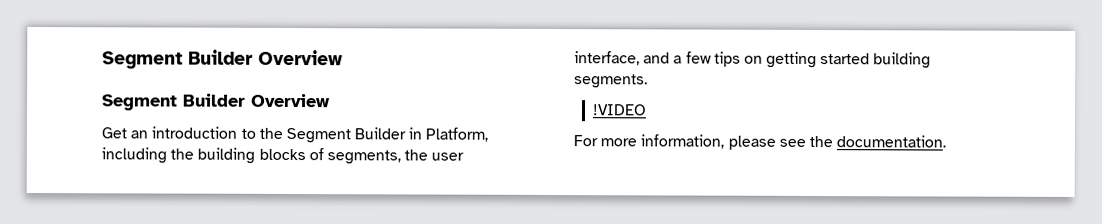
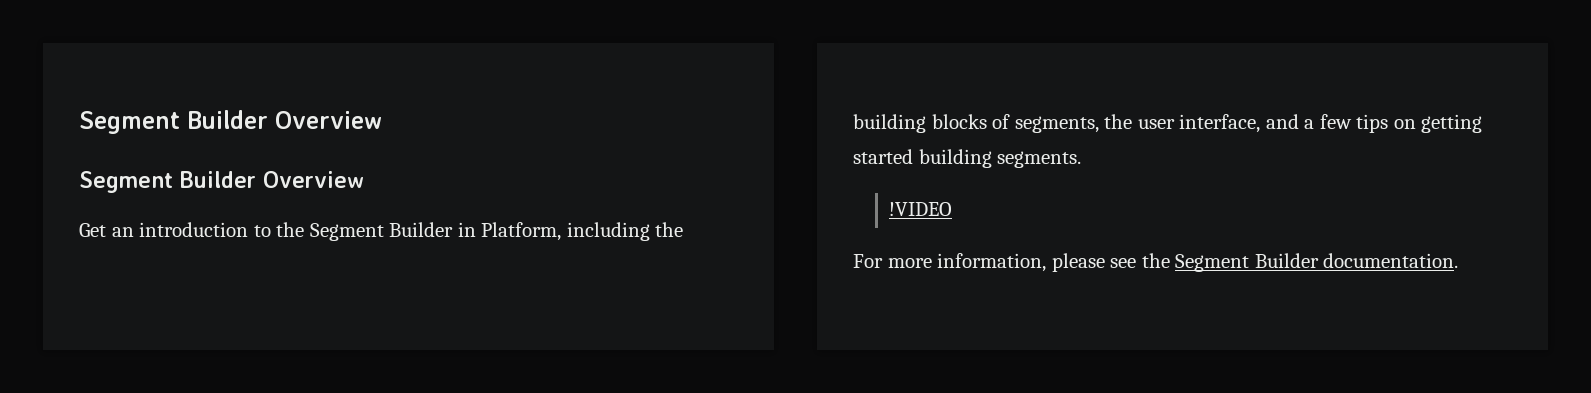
(833, 141) none -> [1175,253,1319,272] Segment Builder

